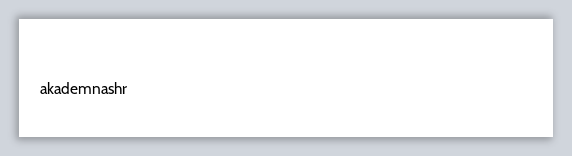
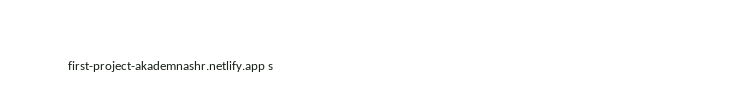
[40,82,127,94] akademnashr -> [68,61,274,72] first-project-akademnashr.netlify.app s

